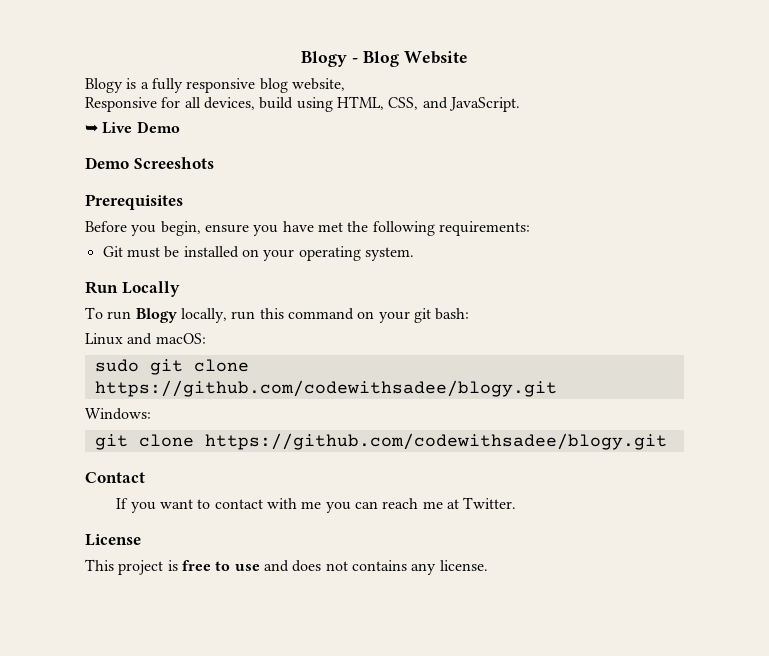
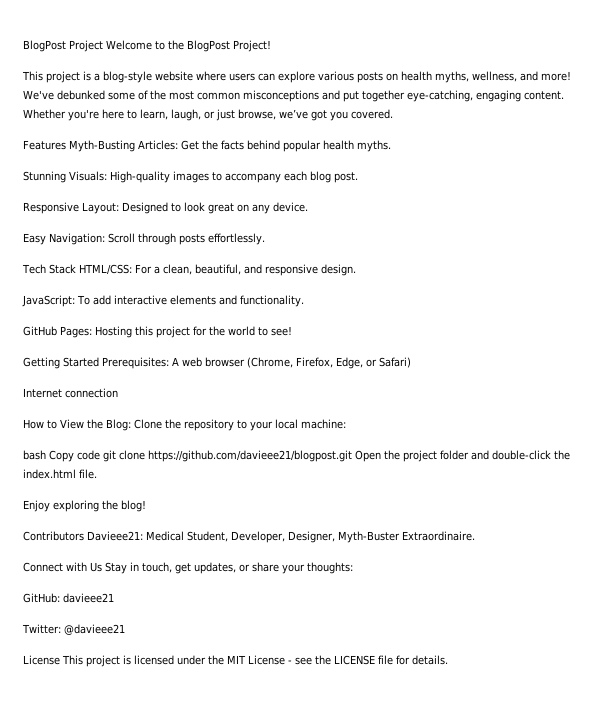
[301,51,468,67] [85,78,345,93] [85,96,520,112] [85,121,180,134] [85,157,214,169] [85,194,183,210] [85,221,530,236] [102,246,414,261] [85,281,180,297] [85,307,470,323] [85,333,206,345] [94,359,249,375] [94,380,557,397] [85,408,151,420] [94,433,667,450] [85,472,145,483] [116,497,517,513] [85,534,141,546] [85,559,488,575] Blogy - Blog Website // Blogy is a fully responsive blog website, // Responsive for all devices, build using HTML, CSS, and JavaScript. // ➥ Live Demo // Demo Screeshots // Prerequisites // Before you begin, ensure you have met the following requirements: // Git must be installed on your operating system. // Run Locally // To run Blogy locally, run this command on your git bash: // Linux and macOS: // sudo git clone https://github.com/codewithsadee/blogy.git // Windows: // git clone https://github.com/codewithsadee/blogy.git // Contact // If you want to contact with me you can reach me at Twitter. // License // This project is free to use and does not contains any license. -> [23,40,271,52] [22,71,571,83] [23,90,564,102] [23,109,393,121] [23,140,391,152] [23,171,358,183] [23,202,308,214] [23,233,265,245] [22,264,356,276] [22,295,304,307] [23,326,292,338] [23,357,411,369] [23,388,118,398] [23,419,346,431] [23,450,570,462] [23,469,97,479] [23,500,146,512] [23,531,475,543] [23,562,353,574] [23,593,114,603] [22,624,125,635] [23,655,448,667] BlogPost Project Welcome to the BlogPost Project! // This project is a blog-style website where users can explore various posts on health myths, wellness, and more! We've debunked some of the most common misconceptions and put together eye-catching, engaging content. Whether you're here to learn, laugh, or just browse, we’ve got you covered. // Features Myth-Busting Articles: Get the facts behind popular health myths. // Stunning Visuals: High-quality images to accompany each blog post. // Responsive Layout: Designed to look great on any device. // Easy Navigation: Scroll through posts effortlessly. // Tech Stack HTML/CSS: For a clean, beautiful, and responsive design. // JavaScript: To add interactive elements and functionality. // GitHub Pages: Hosting this project for the world to see! // Getting Started Prerequisites: A web browser (Chrome, Firefox, Edge, or Safari) // Internet connection // How to View the Blog: Clone the repository to your local machine: // bash Copy code git clone https://github.com/davieee21/blogpost.git Open the project folder and double-click the index.html file. // Enjoy exploring the blog! // Contributors Davieee21: Medical Student, Developer, Designer, Myth-Buster Extraordinaire. // Connect with Us Stay in touch, get updates, or share your thoughts: // GitHub: davieee21 // Twitter: @davieee21 // License This project is licensed under the MIT License - see the LICENSE file for details.

